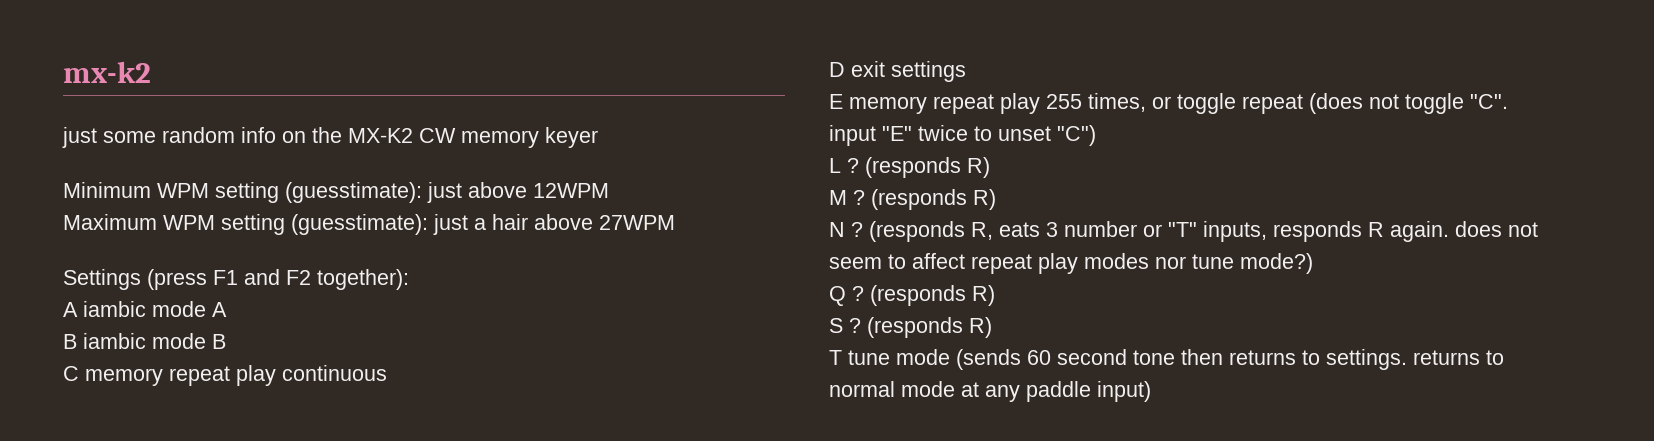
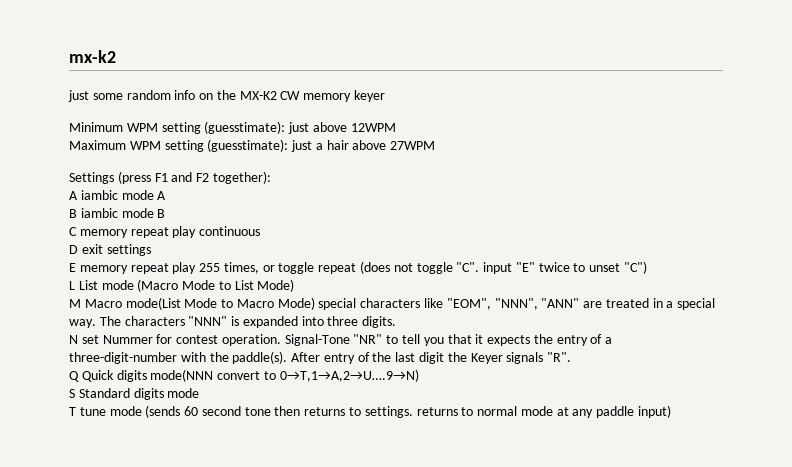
[847,157,990,178] [829,189,996,210] [829,221,1538,242] [829,253,1313,274] [829,285,995,306] [829,317,992,338] ? (responds R) // M ? (responds R) // N ? (responds R, eats 3 number or "T" inputs, responds R again. does not seem to affect repeat play modes nor tune mode?) // Q ? (responds R) // S ? (responds R) -> [78,279,295,292] [69,297,716,310] [69,316,397,328] [69,334,613,346] [69,351,572,364] [69,369,419,382] [69,388,200,400] List mode (Macro Mode to List Mode) // M Macro mode(List Mode to Macro Mode) special characters like "EOM", "NNN", "ANN" are treated in a special way. The characters "NNN" is expanded into three digits. // N set Nummer for contest operation. Signal-Tone "NR" to tell you that it expects the entry of a three-digit-number with the paddle(s). After entry of the last digit the Keyer signals "R". // Q Quick digits mode(NNN convert to 0→T,1→A,2→U….9→N) // S Standard digits mode

